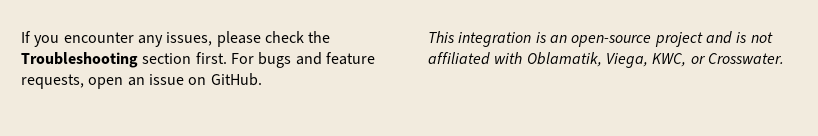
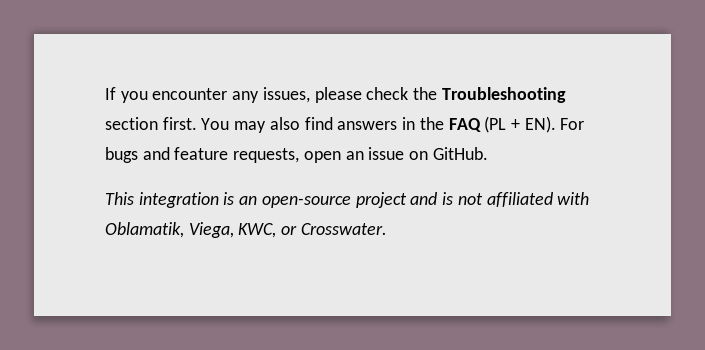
(227, 58) none -> [201,116,556,133] You may also find answers in the FAQ (PL + EN).

